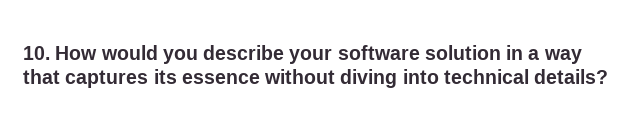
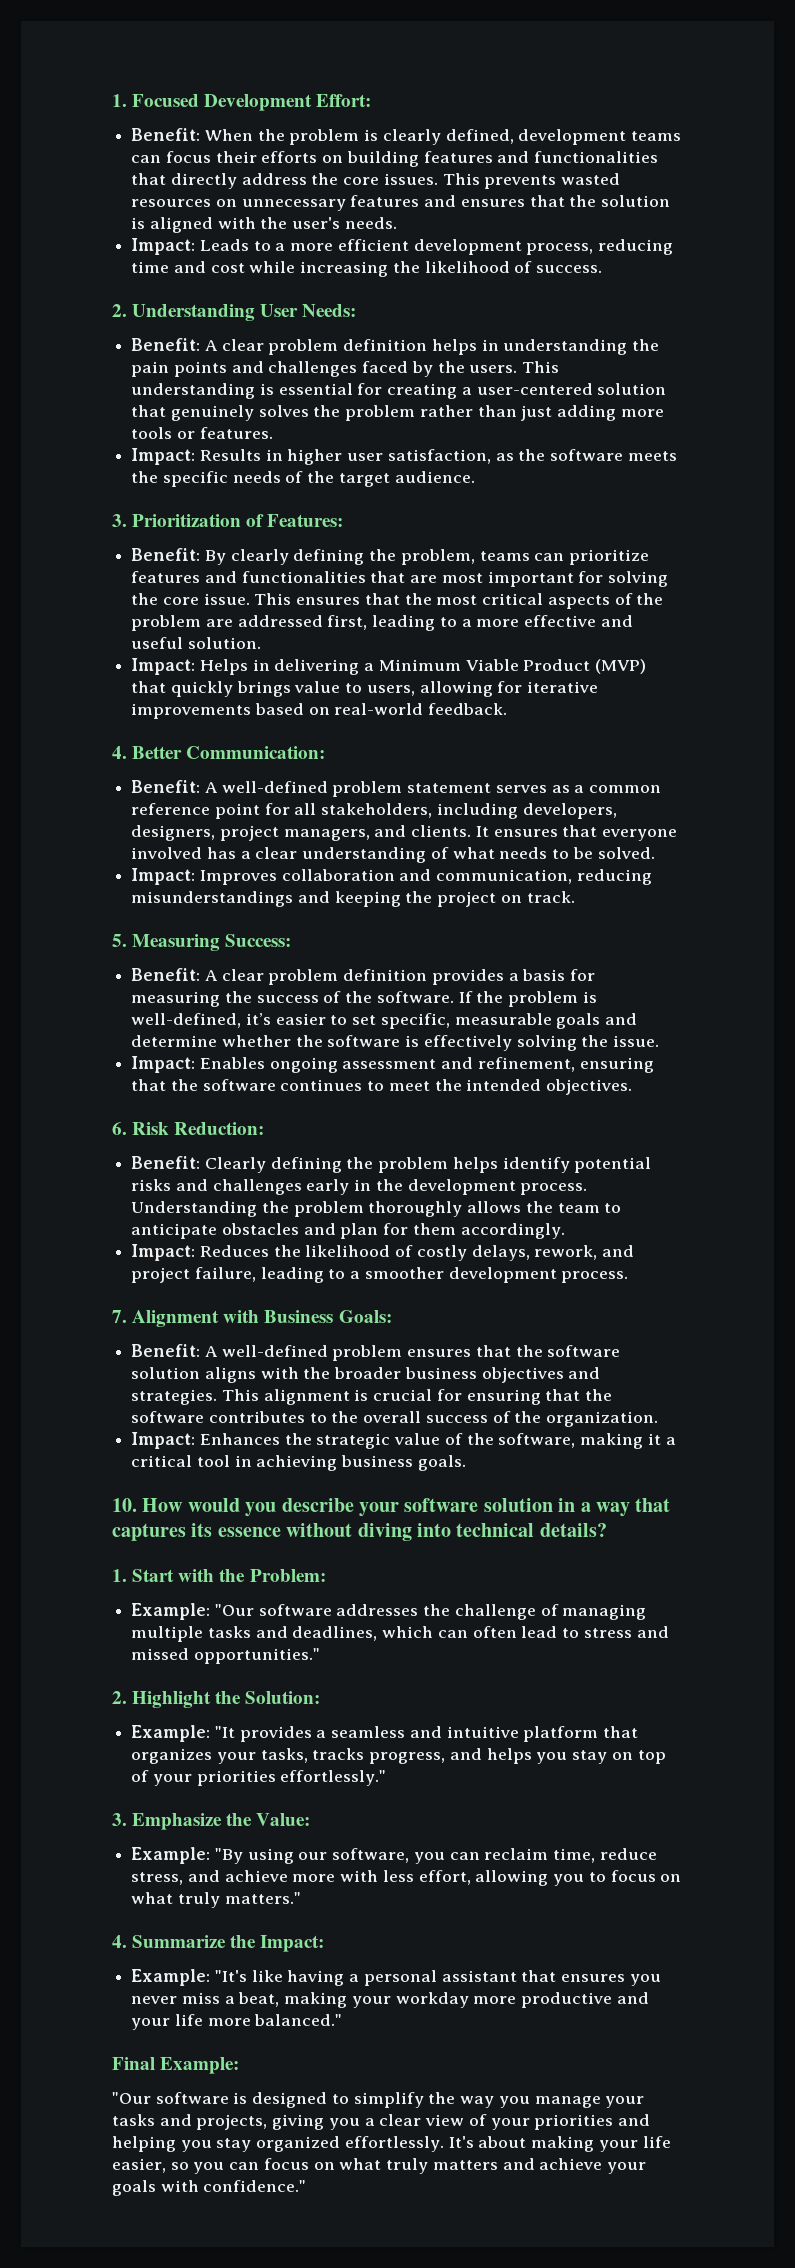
(23, 53) none -> [112,94,372,111] [131,128,682,145] [131,151,659,167] [131,173,621,189] [131,195,671,211] [131,217,397,233] [131,238,674,255] [131,261,603,277] [112,304,357,321] [131,338,660,355] [131,361,560,377] [131,383,667,399] [131,405,664,421] [131,427,273,439] [131,448,677,465] [131,471,475,487] [112,514,344,527] [131,548,650,565] [131,571,669,587] [131,593,664,609] [131,615,633,631] [131,637,261,649] [131,658,647,675] [131,681,599,697] [131,703,508,719] [112,746,326,759] [131,780,662,797] [131,803,617,819] [131,825,678,841] [131,847,655,863] [131,868,652,885] [131,891,575,907] [112,934,292,951] [131,968,596,985] [131,991,597,1007] [131,1013,638,1029] [131,1035,660,1051] [131,1056,654,1073] [131,1079,633,1095] [112,1122,265,1135] [131,1156,652,1173] [131,1179,588,1195] [131,1201,622,1217] [131,1223,565,1239] [131,1244,635,1261] [131,1267,629,1283] [112,1310,392,1327] [131,1344,621,1361] [131,1367,601,1383] [131,1389,613,1405] [131,1411,659,1427] [131,1432,676,1449] [131,1455,466,1471] 1. Focused Development Effort: // Benefit: When the problem is clearly defined, development teams can focus their efforts on building features and functionalities that directly address the core issues. This prevents wasted resources on unnecessary features and ensures that the solution is aligned with the user's needs. // Impact: Leads to a more efficient development process, reducing time and cost while increasing the likelihood of success. // 2. Understanding User Needs: // Benefit: A clear problem definition helps in understanding the pain points and challenges faced by the users. This understanding is essential for creating a user-centered solution that genuinely solves the problem rather than just adding more tools or features. // Impact: Results in higher user satisfaction, as the software meets the specific needs of the target audience. // 3. Prioritization of Features: // Benefit: By clearly defining the problem, teams can prioritize features and functionalities that are most important for solving the core issue. This ensures that the most critical aspects of the problem are addressed first, leading to a more effective and useful solution. // Impact: Helps in delivering a Minimum Viable Product (MVP) that quickly brings value to users, allowing for iterative improvements based on real-world feedback. // 4. Better Communication: // Benefit: A well-defined problem statement serves as a common reference point for all stakeholders, including developers, designers, project managers, and clients. It ensures that everyone involved has a clear understanding of what needs to be solved. // Impact: Improves collaboration and communication, reducing misunderstandings and keeping the project on track. // 5. Measuring Success: // Benefit: A clear problem definition provides a basis for measuring the success of the software. If the problem is well-defined, it’s easier to set specific, measurable goals and determine whether the software is effectively solving the issue. // Impact: Enables ongoing assessment and refinement, ensuring that the software continues to meet the intended objectives. // 6. Risk Reduction: // Benefit: Clearly defining the problem helps identify potential risks and challenges early in the development process. Understanding the problem thoroughly allows the team to anticipate obstacles and plan for them accordingly. // Impact: Reduces the likelihood of costly delays, rework, and project failure, leading to a smoother development process. // 7. Alignment with Business Goals: // Benefit: A well-defined problem ensures that the software solution aligns with the broader business objectives and strategies. This alignment is crucial for ensuring that the software contributes to the overall success of the organization. // Impact: Enhances the strategic value of the software, making it a critical tool in achieving business goals. //
(609, 76) none -> [112,1569,326,1582] [131,1603,647,1620] [131,1626,669,1642] [131,1648,320,1664] [112,1691,321,1708] [131,1725,639,1742] [131,1748,666,1764] [131,1770,387,1786] [112,1813,311,1830] [131,1847,657,1864] [131,1870,682,1886] [131,1892,301,1908] [112,1935,325,1952] [131,1969,661,1986] [131,1992,649,2008] [131,2014,343,2030] [112,2057,240,2074] [112,2092,645,2108] [112,2114,650,2130] [112,2136,671,2152] [112,2158,646,2174] [112,2180,307,2196] // 1. Start with the Problem: // Example: "Our software addresses the challenge of managing multiple tasks and deadlines, which can often lead to stress and missed opportunities." // 2. Highlight the Solution: // Example: "It provides a seamless and intuitive platform that organizes your tasks, tracks progress, and helps you stay on top of your priorities effortlessly." // 3. Emphasize the Value: // Example: "By using our software, you can reclaim time, reduce stress, and achieve more with less effort, allowing you to focus on what truly matters." // 4. Summarize the Impact: // Example: "It's like having a personal assistant that ensures you never miss a beat, making your workday more productive and your life more balanced." // Final Example: // "Our software is designed to simplify the way you manage your tasks and projects, giving you a clear view of your priorities and helping you stay organized effortlessly. It's about making your life easier, so you can focus on what truly matters and achieve your goals with confidence."

